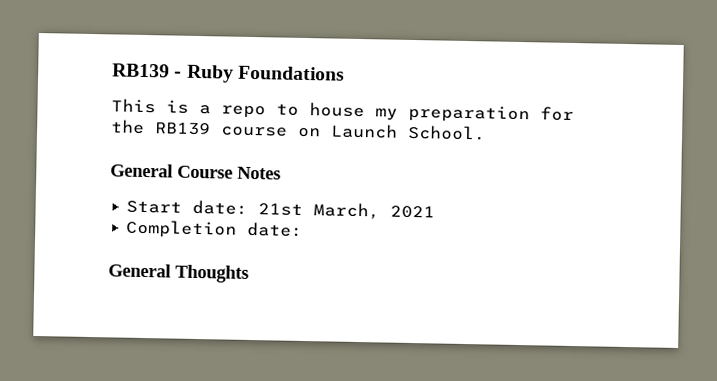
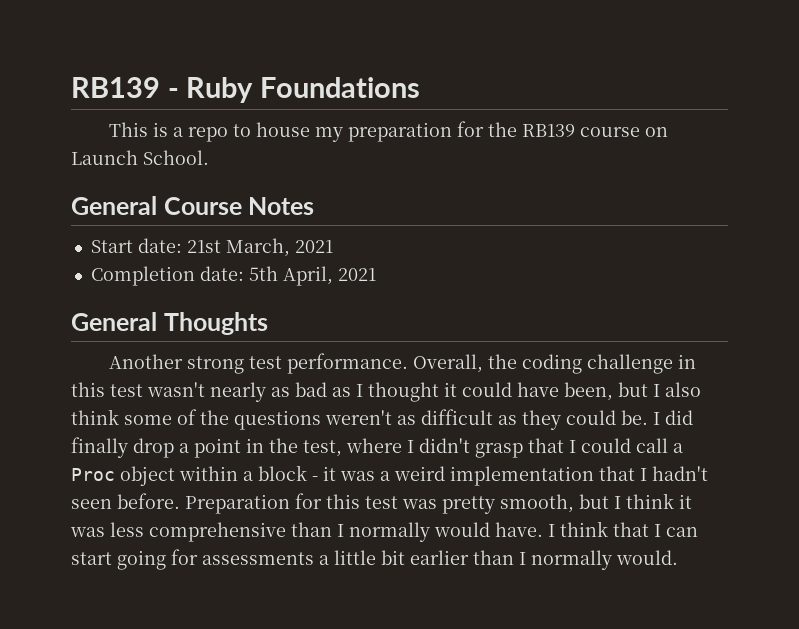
(304, 229) none -> [248,266,376,286] 5th April, 2021
(249, 273) none -> [109,353,697,374] [71,382,701,402] [71,409,693,430] [71,437,683,458] [71,465,708,486] [71,493,692,514] [70,521,698,542] [71,549,678,570] // Another strong test performance. Overall, the coding challenge in this test wasn't nearly as bad as I thought it could have been, but I also think some of the questions weren't as difficult as they could be. I did finally drop a point in the test, where I didn't grasp that I could call a Proc object within a block - it was a weird implementation that I hadn't seen before. Preparation for this test was pretty smooth, but I think it was less comprehensive than I normally would have. I think that I can start going for assessments a little bit earlier than I normally would.

